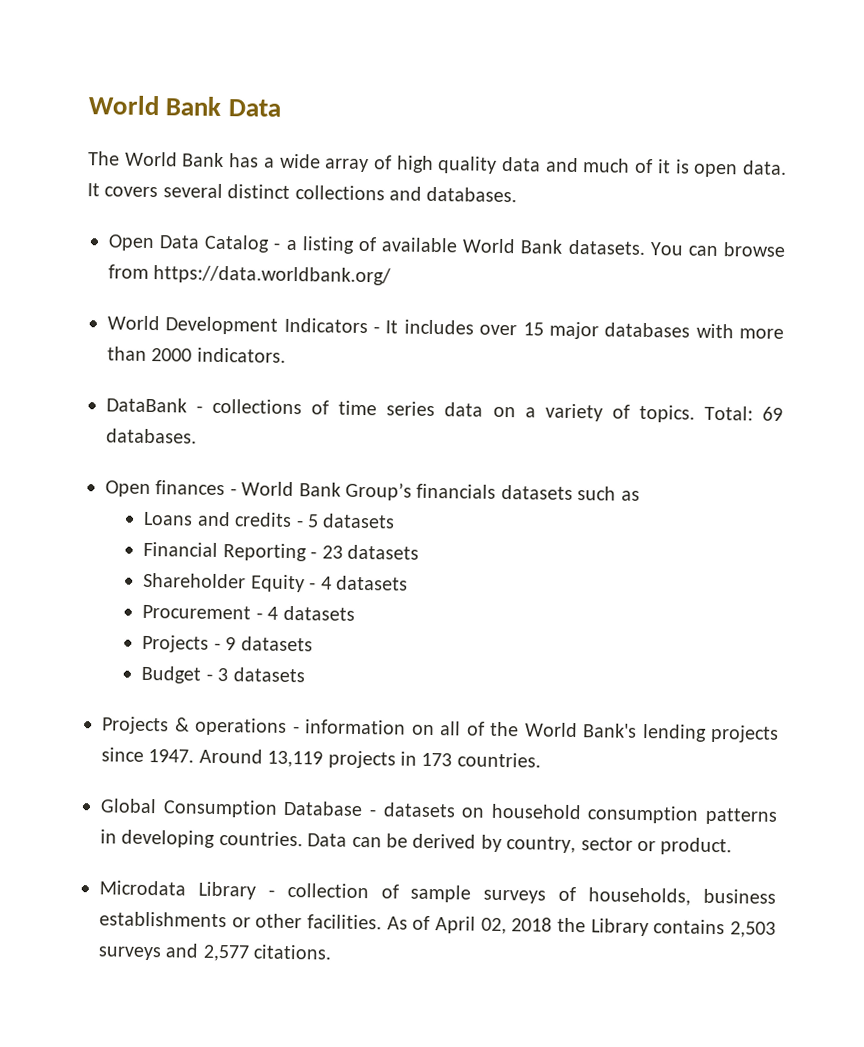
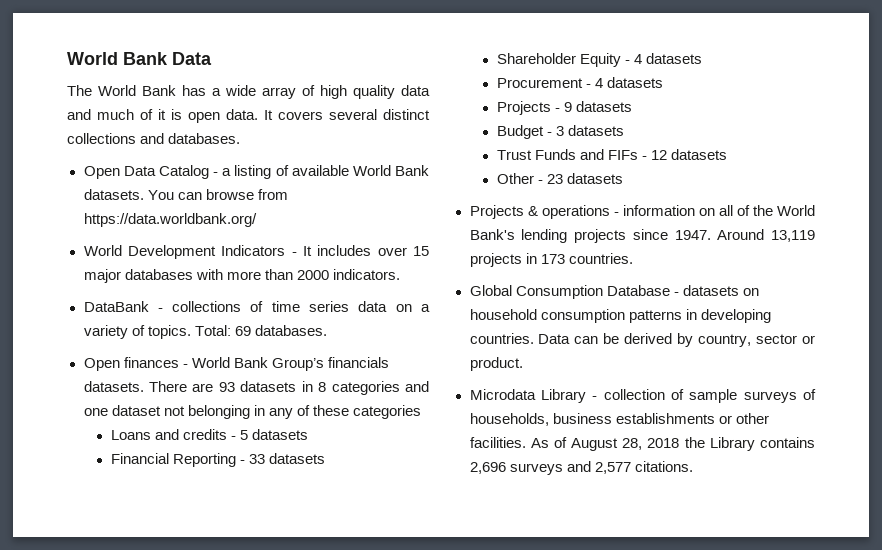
[500,484,640,501] datasets such as -> [83,381,429,395] [83,405,421,419] datasets. There are 93 datasets in 8 categories and one dataset not belonging in any of these categories
[321,545,343,559] 23 -> [248,454,265,464] 33
(305, 675) none -> [496,149,728,160] [496,173,623,184] // Trust Funds and FIFs - 12 datasets // Other - 23 datasets
[435,916,507,935] April 02, -> [571,438,643,451] August 28,
[730,921,776,938] 2,503 -> [469,462,506,474] 2,696

